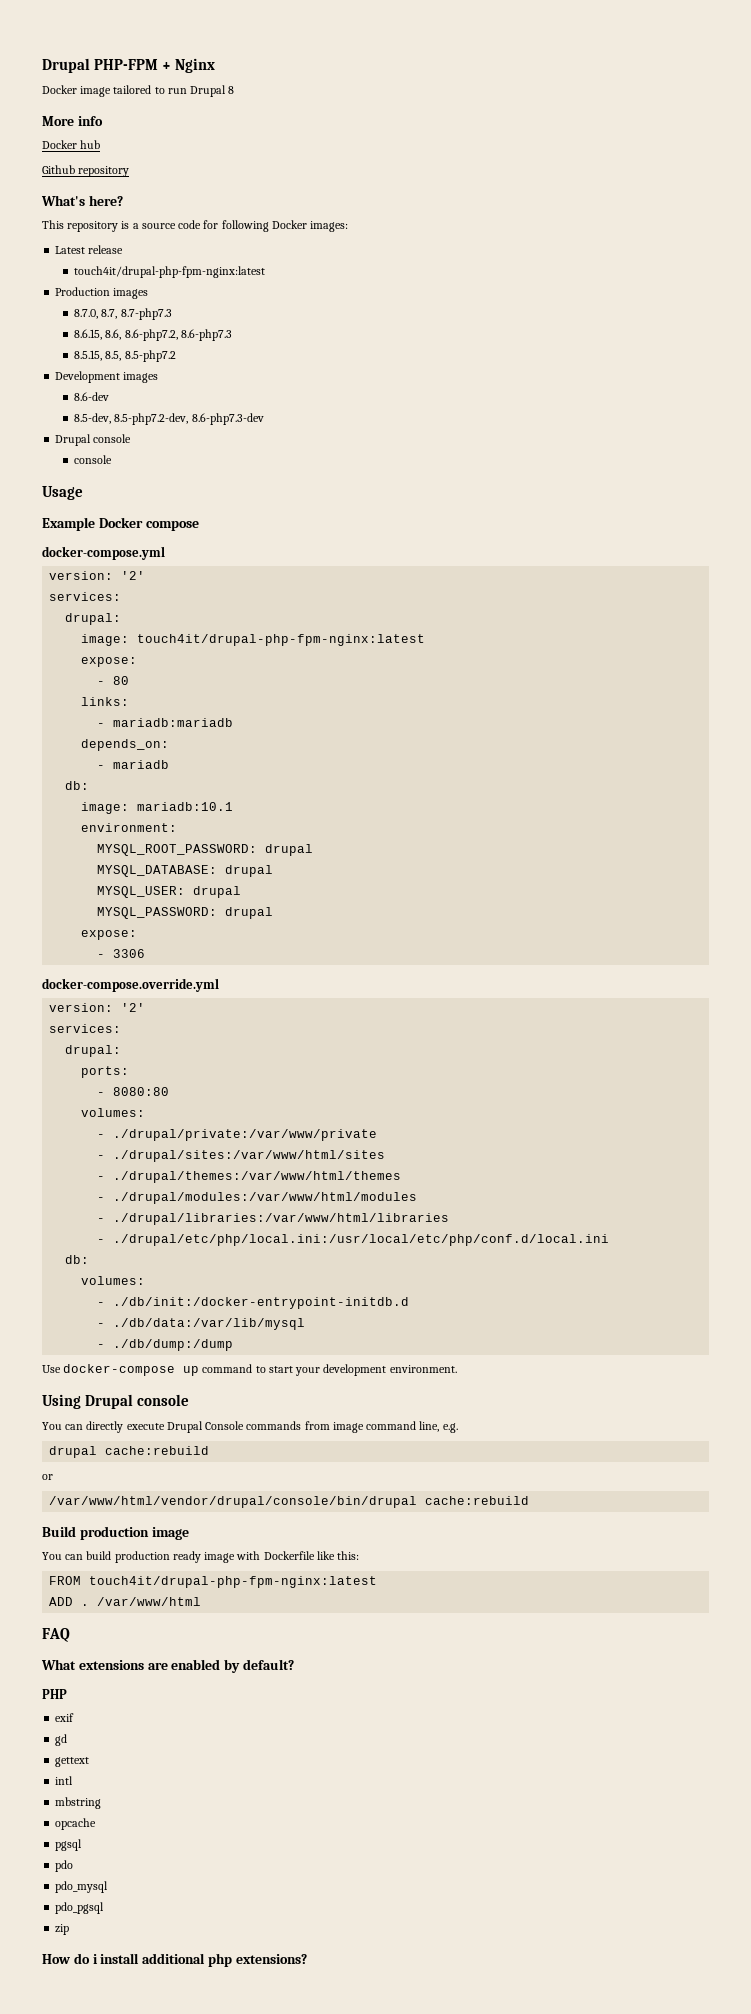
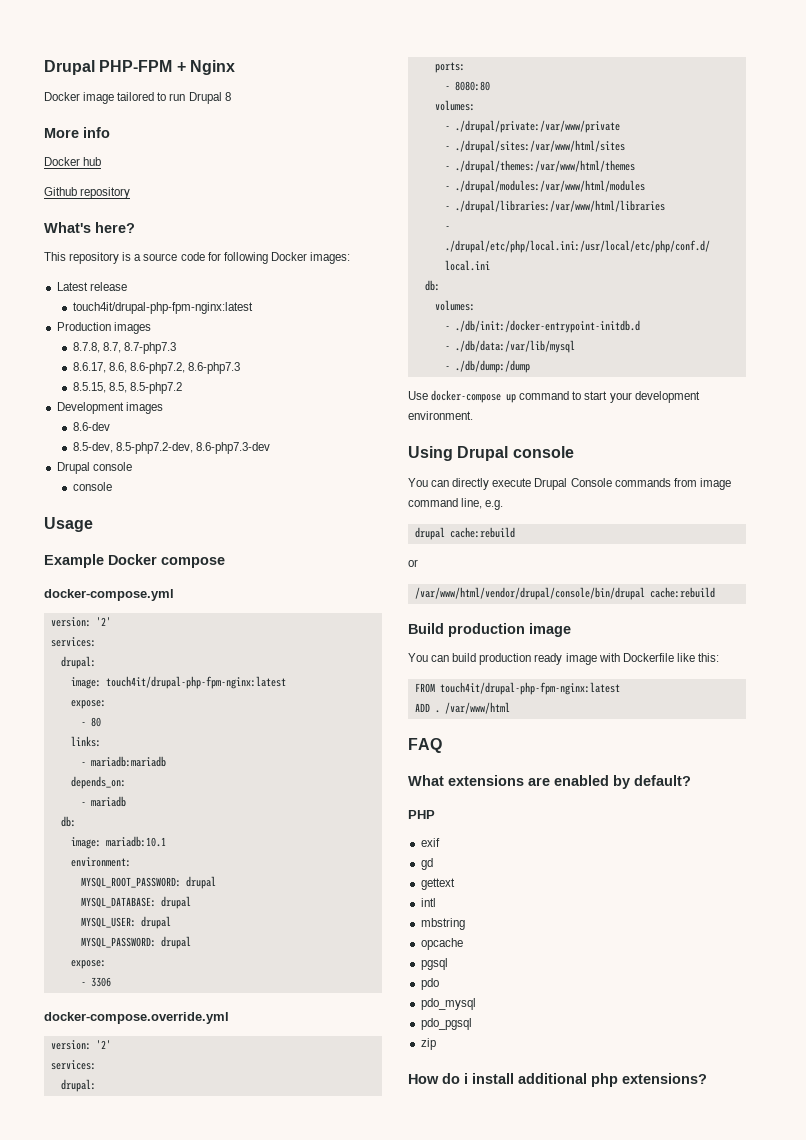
[74,309,99,319] 8.7.0, -> [72,342,100,353] 8.7.8,
[74,329,103,340] 8.6.15, -> [72,362,106,373] 8.6.17,

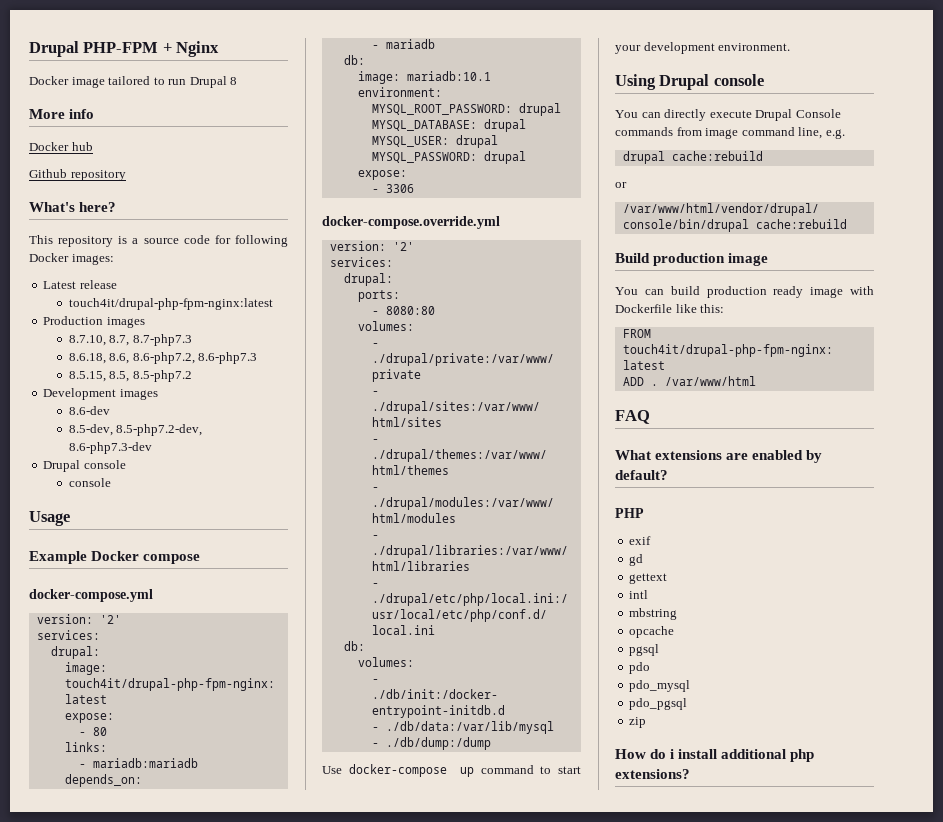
[72,342,100,353] 8.7.8, -> [68,335,106,346] 8.7.10,
[72,362,106,373] 8.6.17, -> [68,353,106,364] 8.6.18,

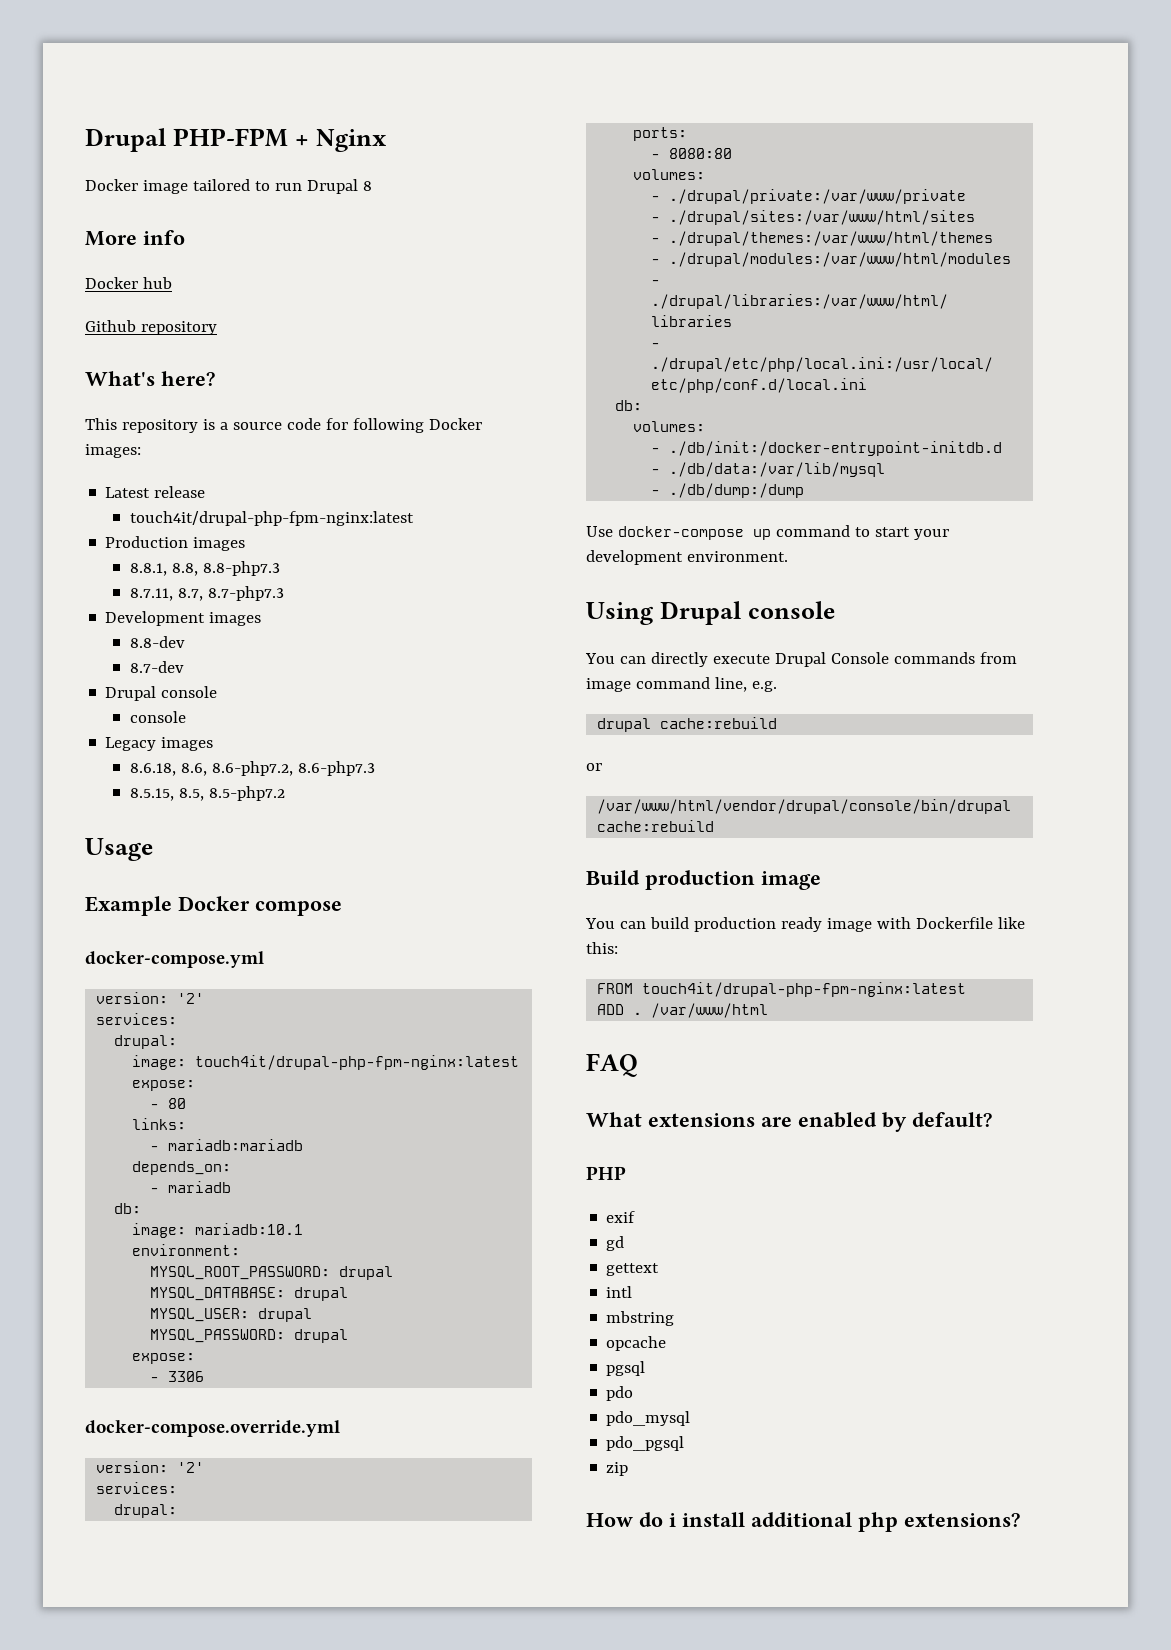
[68,334,192,346] 8.7.10, 8.7, 8.7-php7.3 -> [129,561,280,576] [129,586,284,601] [105,611,262,626] [129,636,185,648] [129,661,184,673] [105,686,218,701] [129,711,186,723] [105,737,214,751] 8.8.1, 8.8, 8.8-php7.3 // 8.7.11, 8.7, 8.7-php7.3 // Development images // 8.8-dev // 8.7-dev // Drupal console // console // Legacy images
[43,388,158,400] [68,406,110,415] [68,424,203,436] [68,442,152,454] [43,460,126,472] [68,478,111,487] // Development images // 8.6-dev // 8.5-dev, 8.5-php7.2-dev, 8.6-php7.3-dev // Drupal console // console -> (285, 793) none

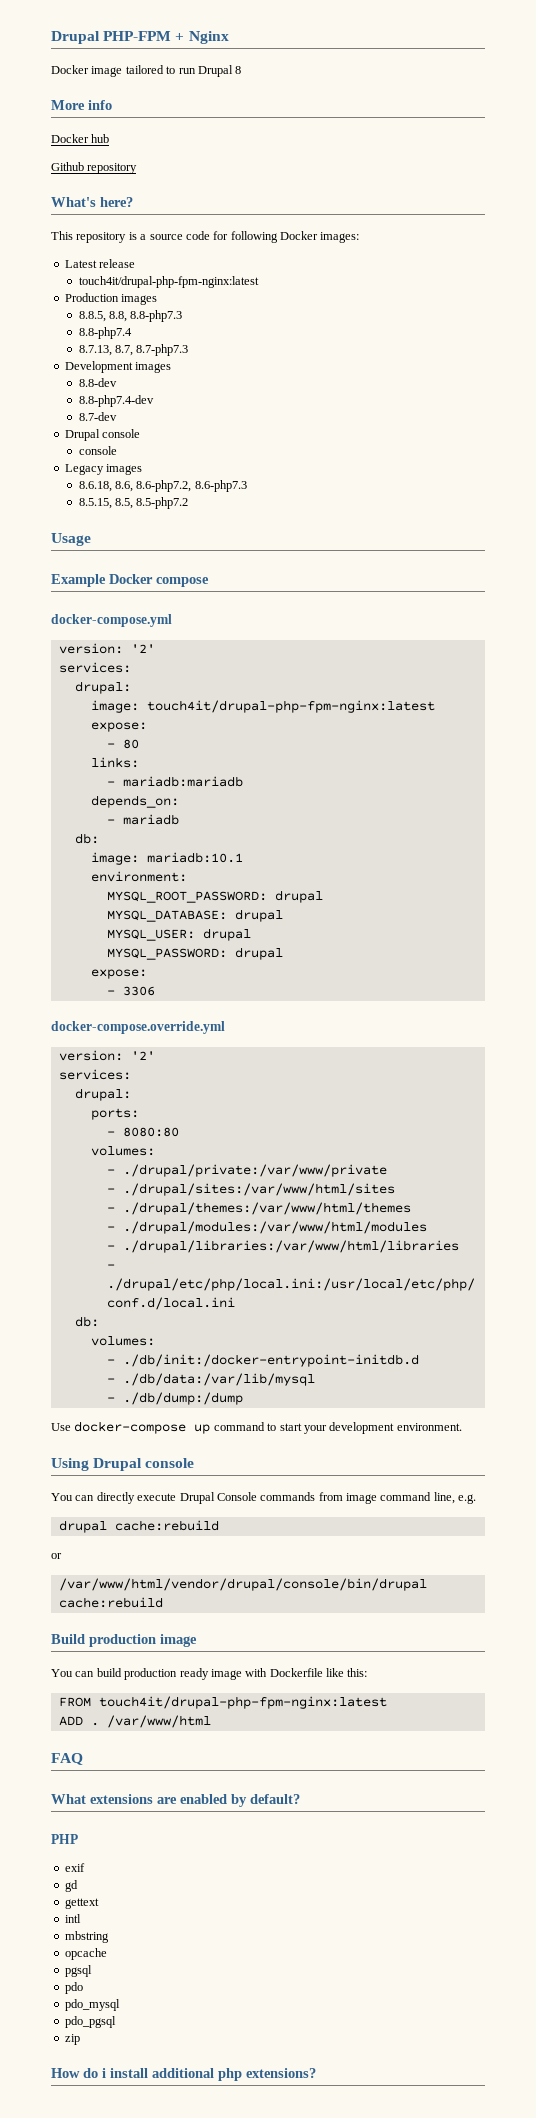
[129,563,167,576] 8.8.1, -> [78,311,106,322] 8.8.5,
[129,588,173,601] 8.7.11, -> [78,327,132,339] [78,345,112,356] 8.8-php7.4 // 8.7.13,
(185, 642) none -> [78,395,154,407] // 8.8-php7.4-dev

